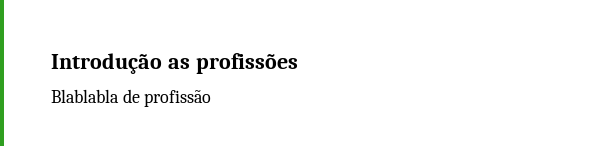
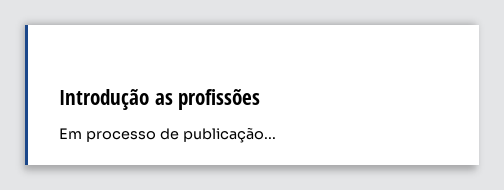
[51,89,212,107] Blablabla de profissão -> [59,127,276,143] Em processo de publicação...

